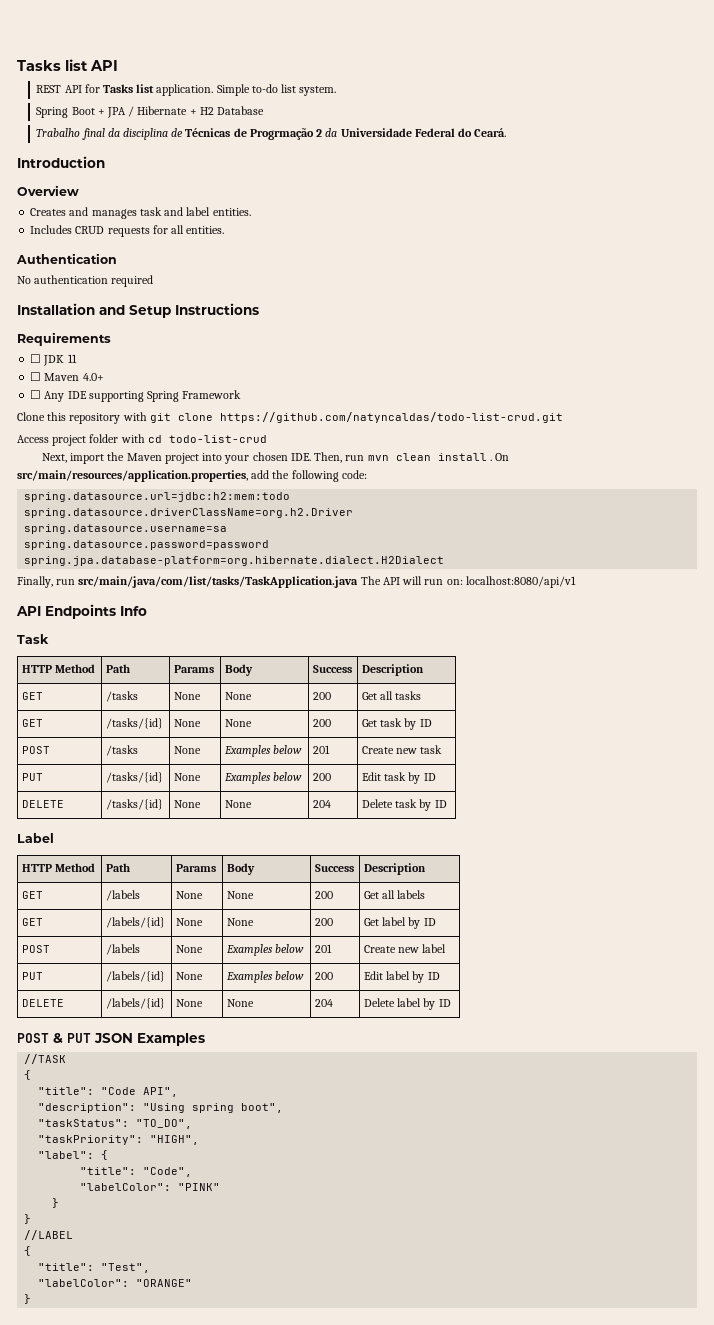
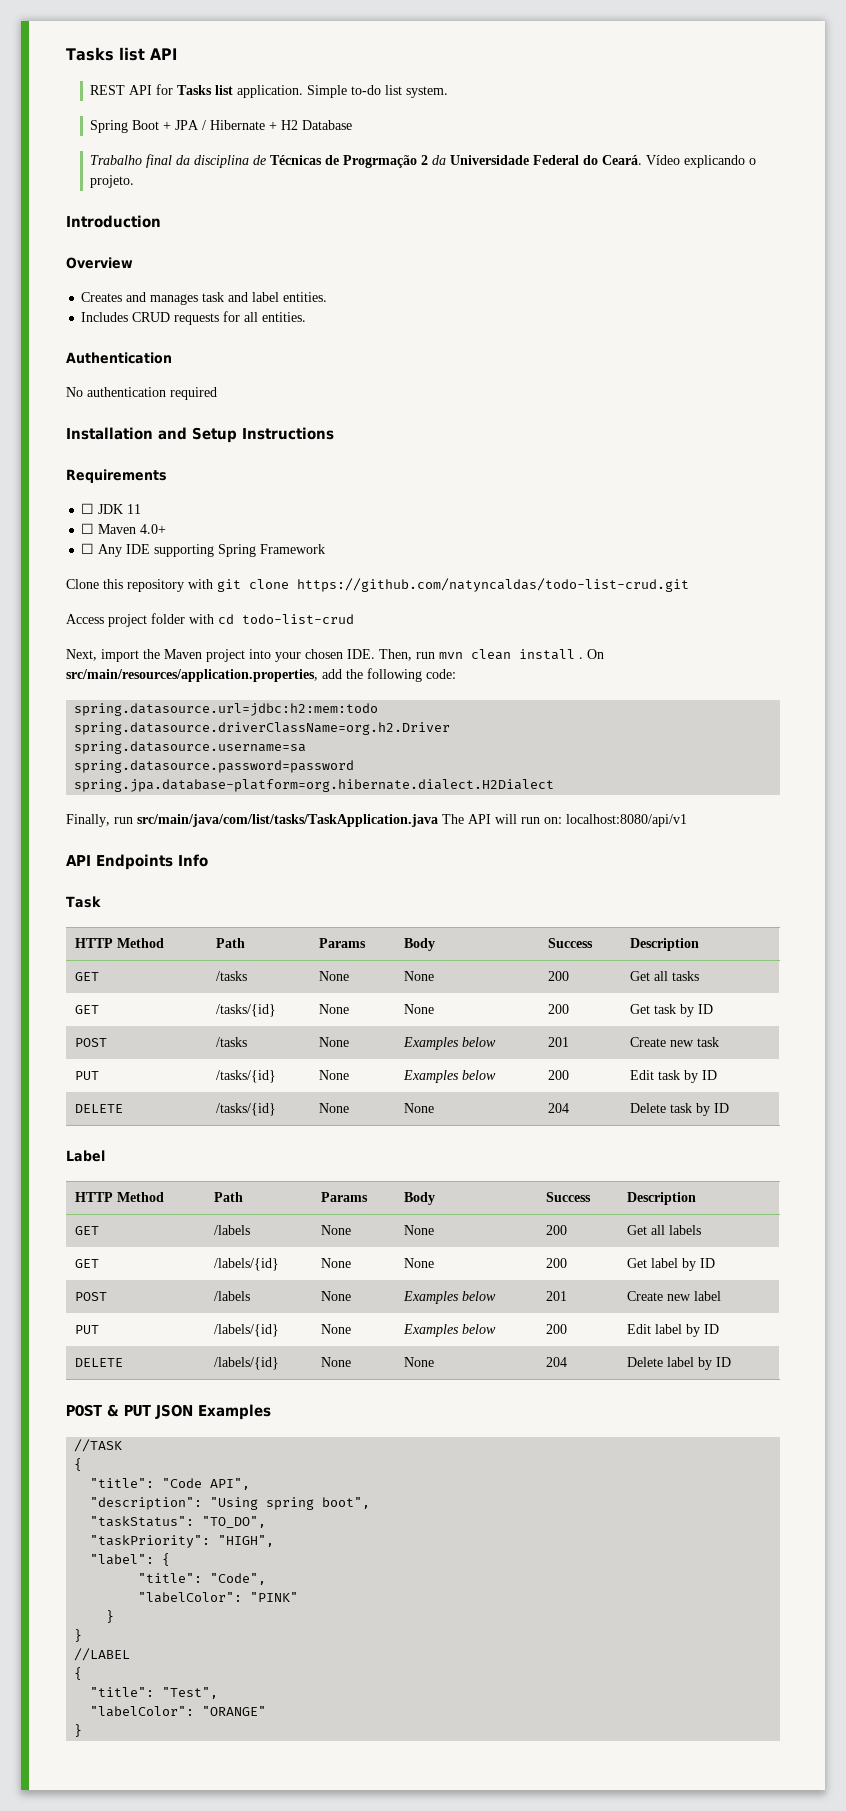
(507, 132) none -> [646,155,757,168] [90,175,135,188] Vídeo explicando o projeto.

